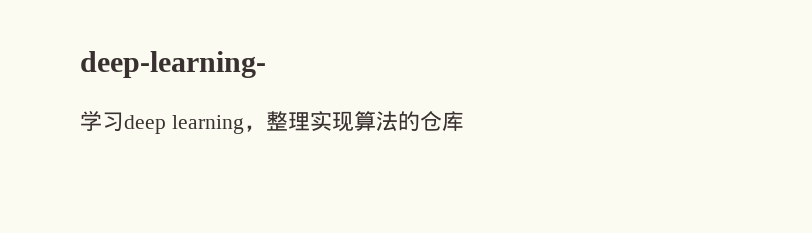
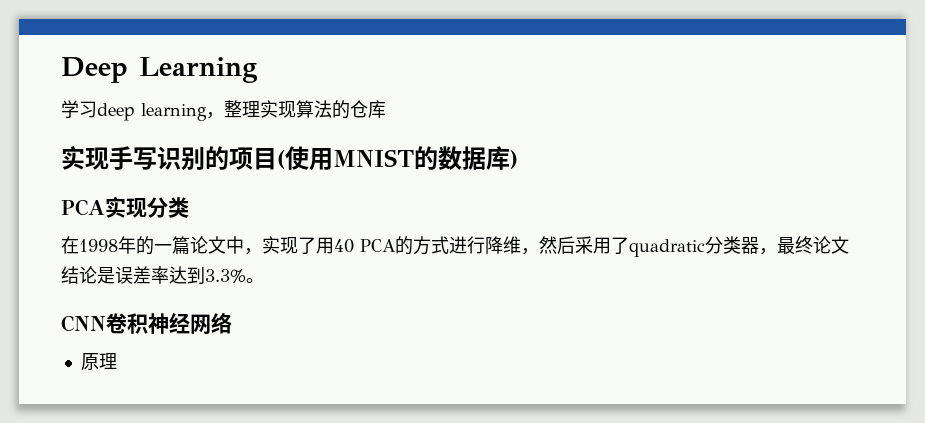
[80,51,266,78] deep-learning- -> [61,57,258,83] Deep Learning
(464, 121) none -> [61,146,518,170] [61,196,189,218] [61,236,849,257] [61,266,264,284] [61,312,232,335] [80,353,117,370] // 实现手写识别的项目(使用MNIST的数据库) // PCA实现分类 // 在1998年的一篇论文中，实现了用40 PCA的方式进行降维，然后采用了quadratic分类器，最终论文结论是误差率达到3.3%。 // CNN卷积神经网络 // 原理

